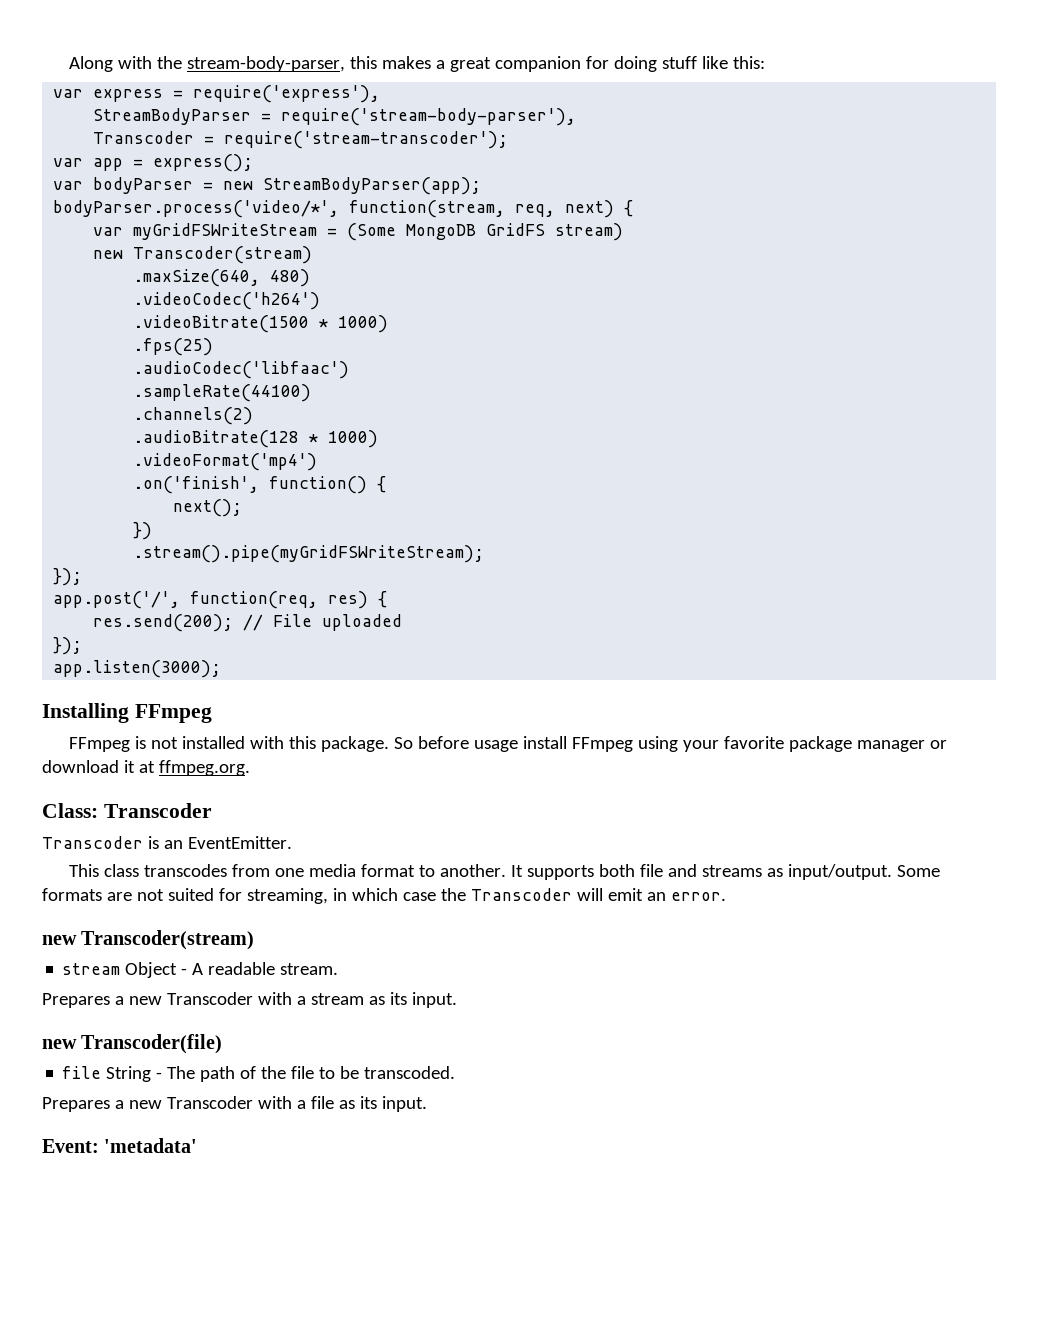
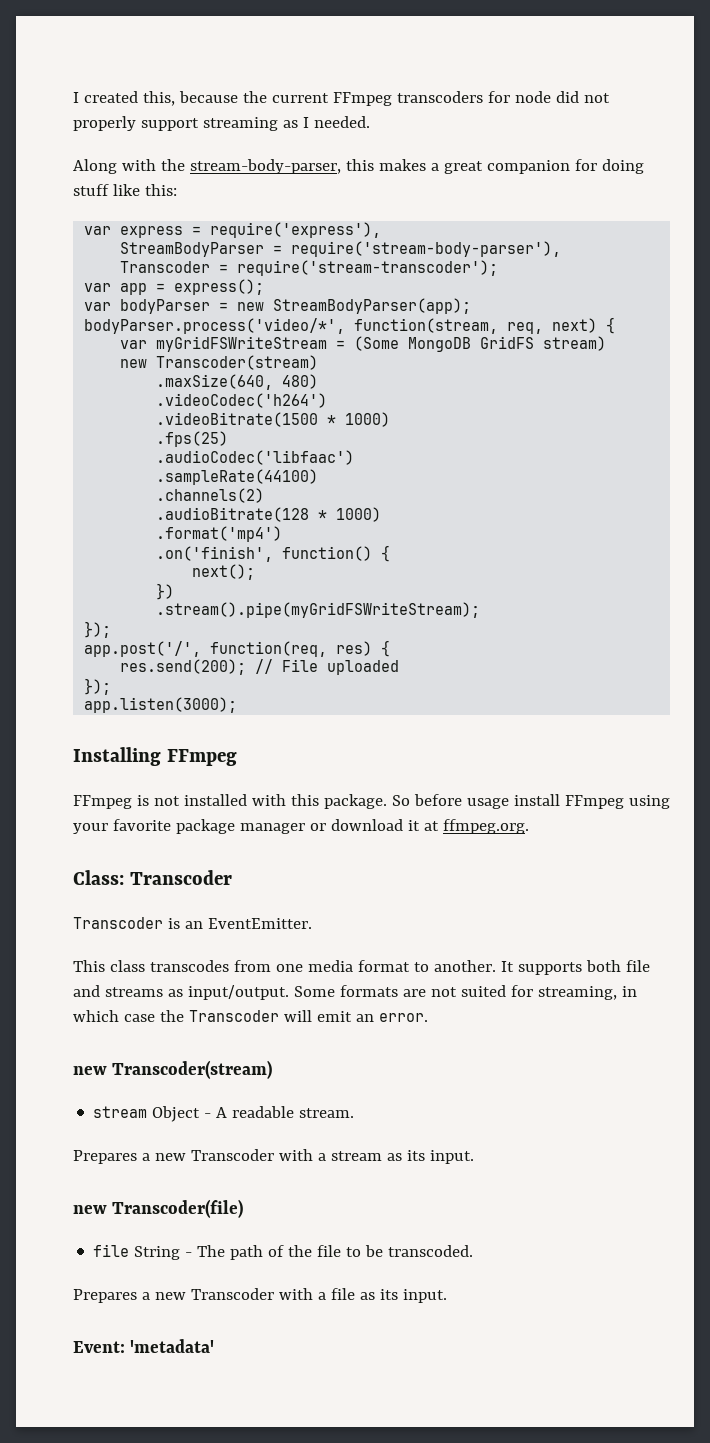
(69, 64) none -> [73,91,610,106] [73,116,370,131] I created this, because the current FFmpeg transcoders for node did not properly support streaming as I needed. //
[133,453,318,471] .videoFormat('mp4') -> [156,526,283,542] .format('mp4')

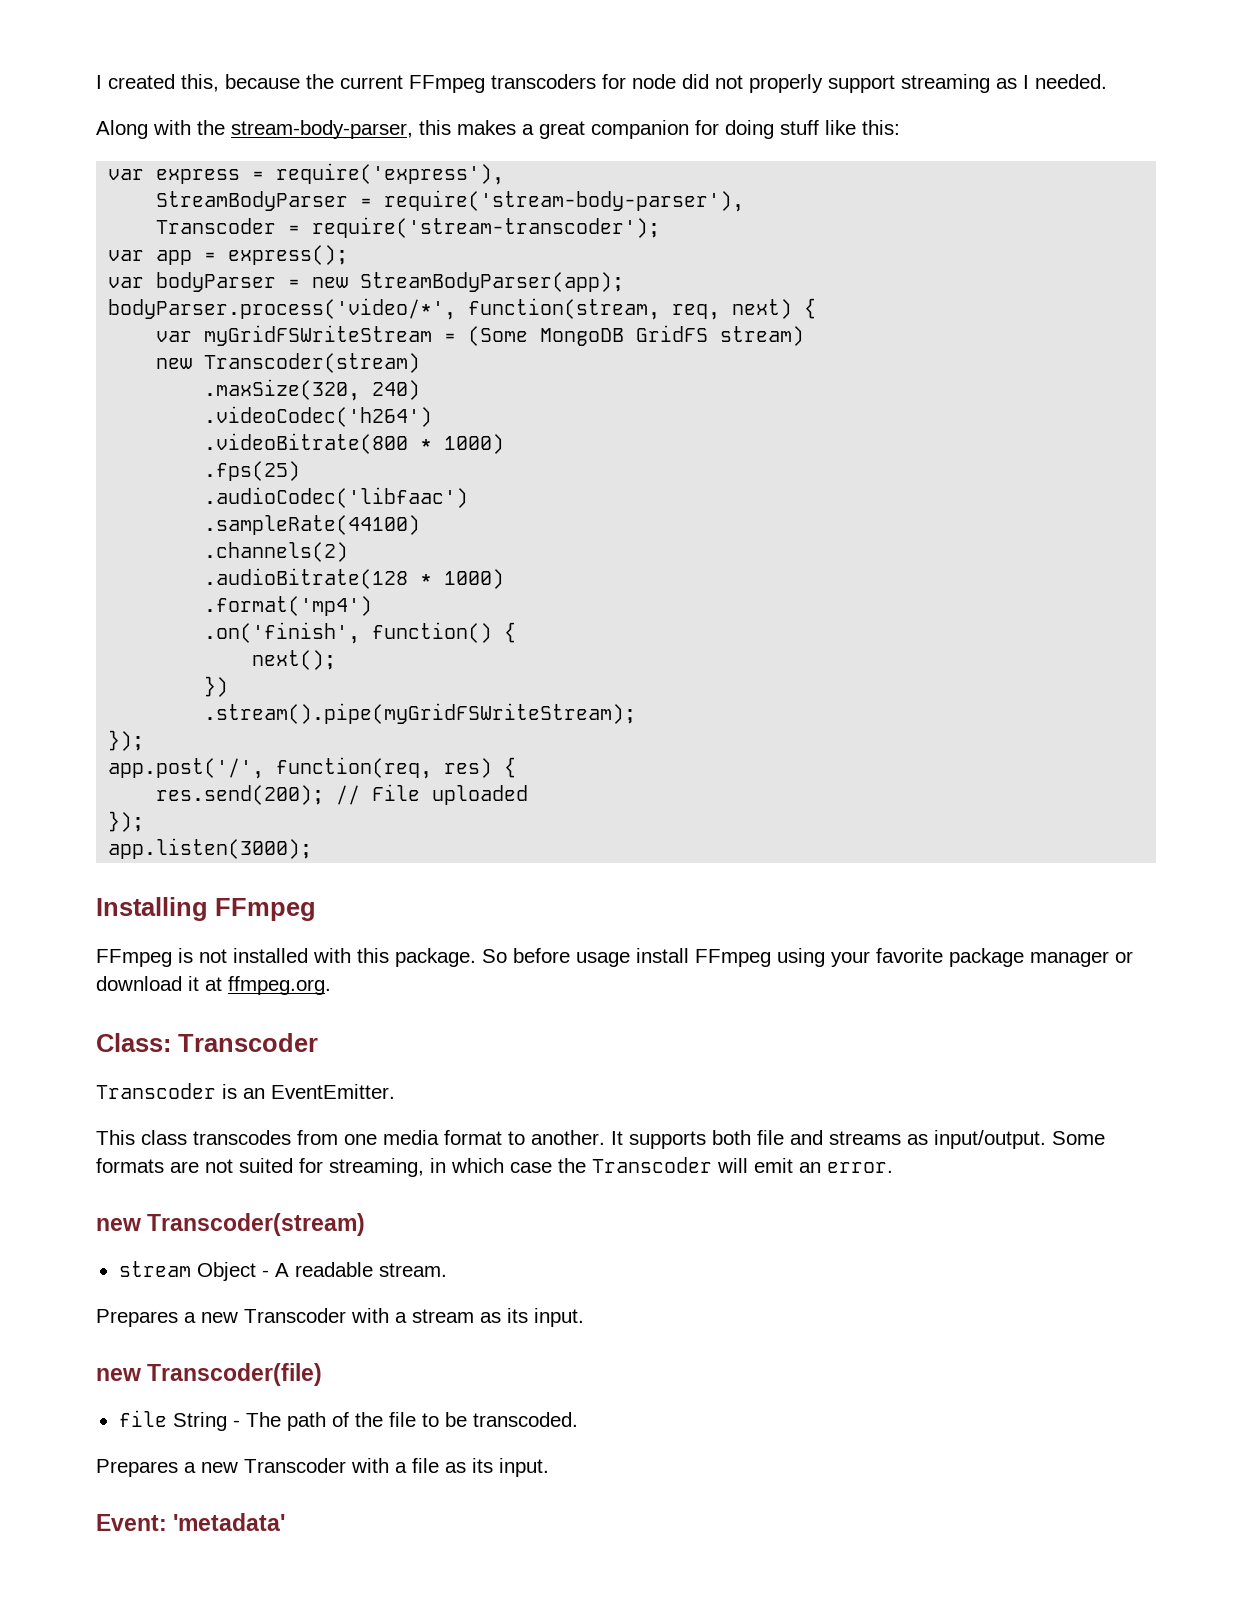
[156,374,319,390] .maxSize(640, 480) -> [204,379,421,401] .maxSize(320, 240)
[156,412,319,427] .videoBitrate(1500 -> [204,433,409,454] .videoBitrate(800

